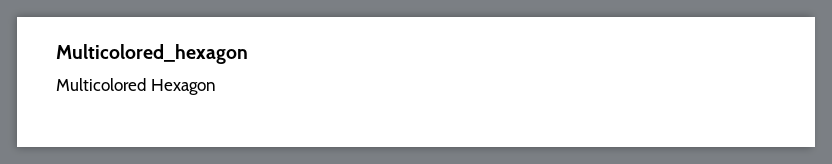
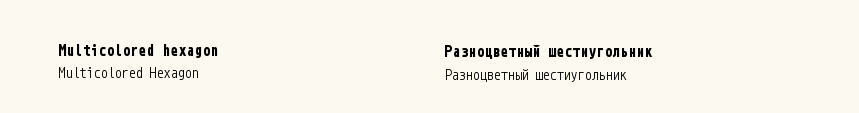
[56,44,248,64] Multicolored_hexagon -> [58,44,218,58] Multicolored hexagon
(216, 87) none -> [444,44,653,60] [444,69,627,82] // Разноцветный шестиугольник // Разноцветный шестиугольник

